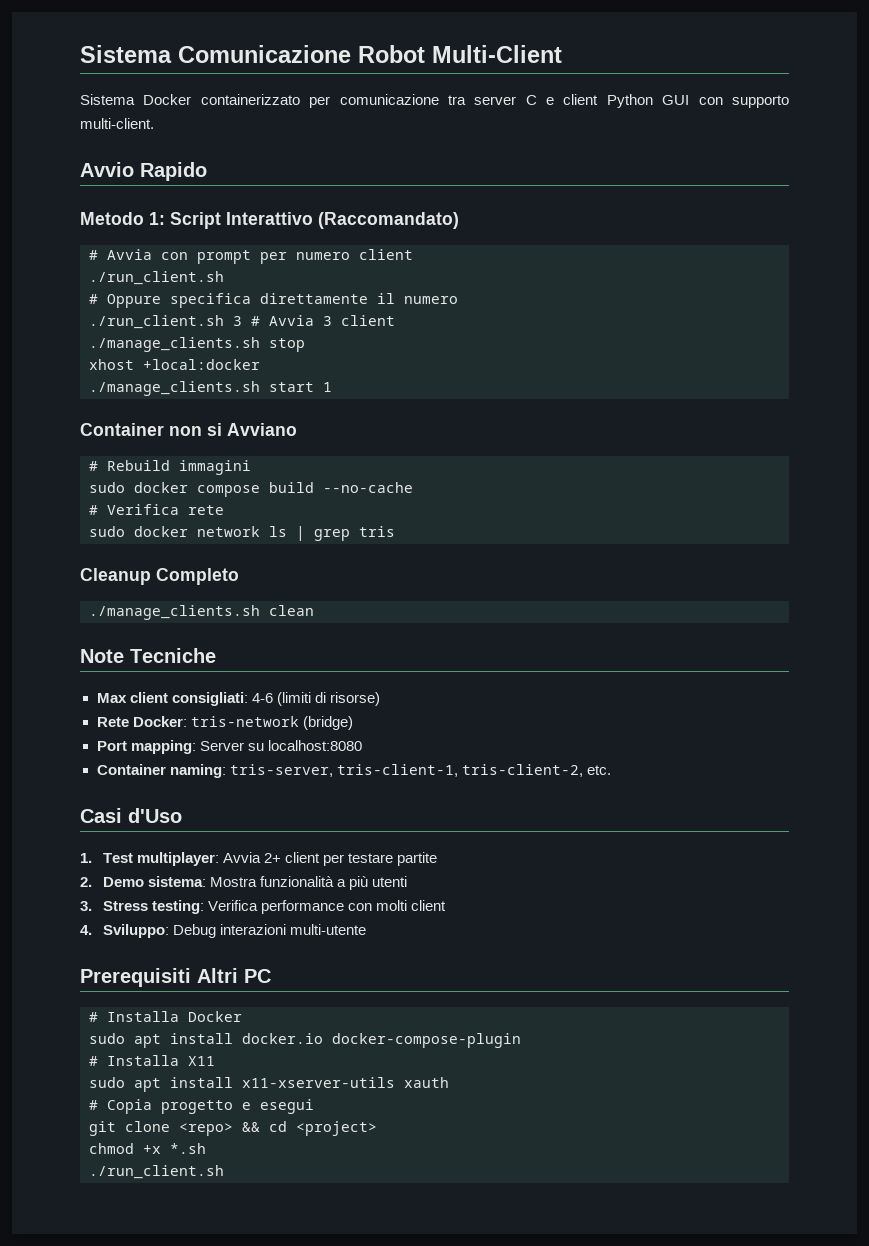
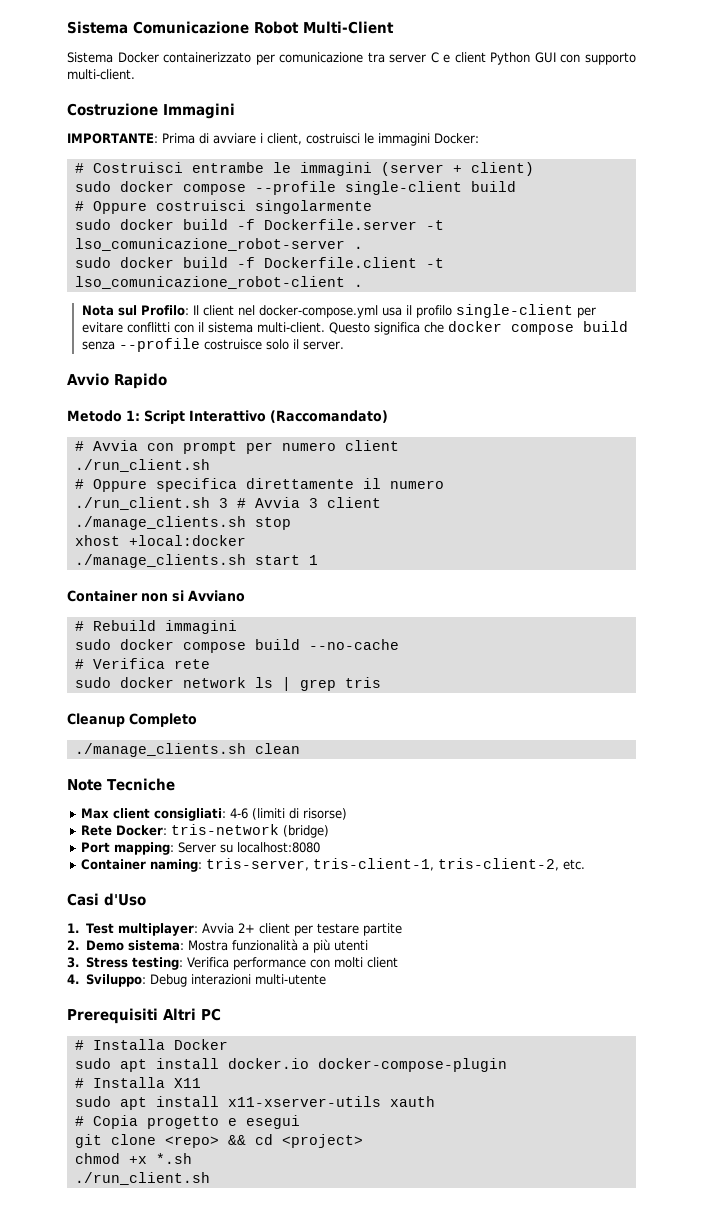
(154, 123) none -> [67,103,235,119] [67,133,479,146] [74,162,534,176] [74,181,516,195] [74,200,372,214] [74,219,444,230] [74,238,363,251] [74,257,444,268] [74,276,363,289] [81,304,596,318] [81,321,628,335] [81,338,344,352] // Costruzione Immagini // IMPORTANTE: Prima di avviare i client, costruisci le immagini Docker: // # Costruisci entrambe le immagini (server + client) // sudo docker compose --profile single-client build // # Oppure costruisci singolarmente // sudo docker build -f Dockerfile.server -t lso_comunicazione_robot-server . // sudo docker build -f Dockerfile.client -t lso_comunicazione_robot-client . // Nota sul Profilo: Il client nel docker-compose.yml usa il profilo single-client per evitare conflitti con il sistema multi-client. Questo significa che docker compose build senza --profile costruisce solo il server.

